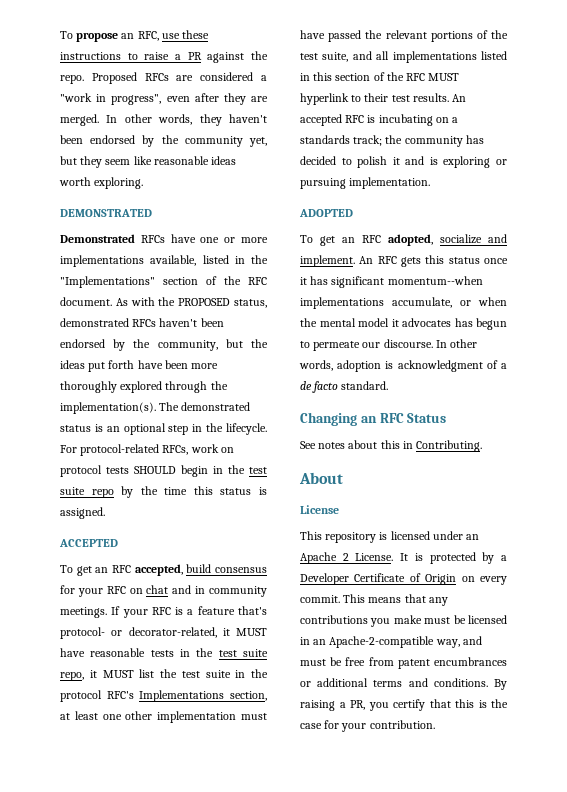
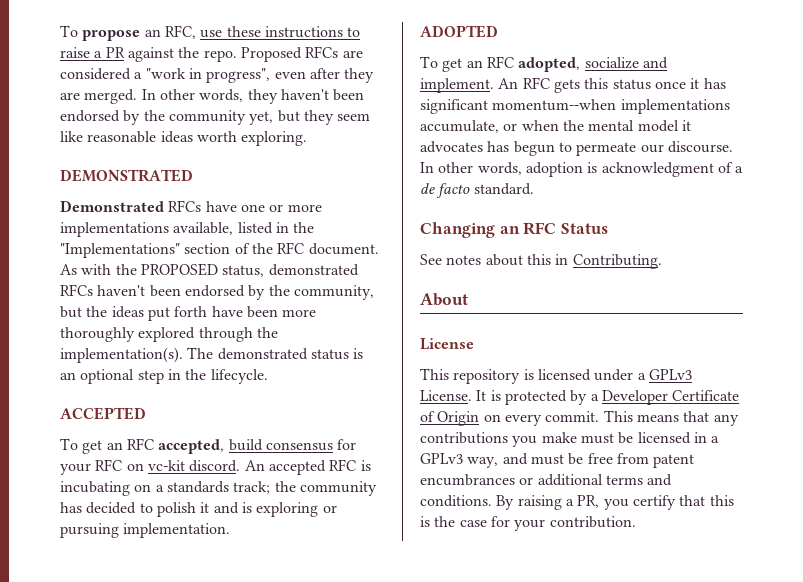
[60,444,234,456] [60,465,267,477] [60,486,267,498] [60,507,105,519] For protocol-related RFCs, work on protocol tests SHOULD begin in the test suite repo by the time this status is assigned. -> (268, 376) none
[146,585,267,597] [60,606,267,618] [60,627,267,639] [60,648,268,657] [60,669,268,681] [60,690,267,702] [60,711,267,723] [300,30,508,42] [300,51,507,63] [300,72,460,81] [300,93,449,105] chat and in community meetings. If your RFC is a feature that's protocol- or decorator-related, it MUST have reasonable tests in the test suite repo, it MUST list the test suite in the protocol RFC's Implementations section, at least one other implementation must have passed the relevant portions of the test suite, and all implementations listed in this section of the RFC MUST hyperlink to their test results. -> [147,460,241,472] vc-kit discord.
[466,534,480,540] [300,552,349,564] an Apache 2 -> [637,369,692,380] a GPLv3
[313,636,435,648] an Apache-2-compatible -> [711,436,720,443] [420,453,463,464] a GPLv3

